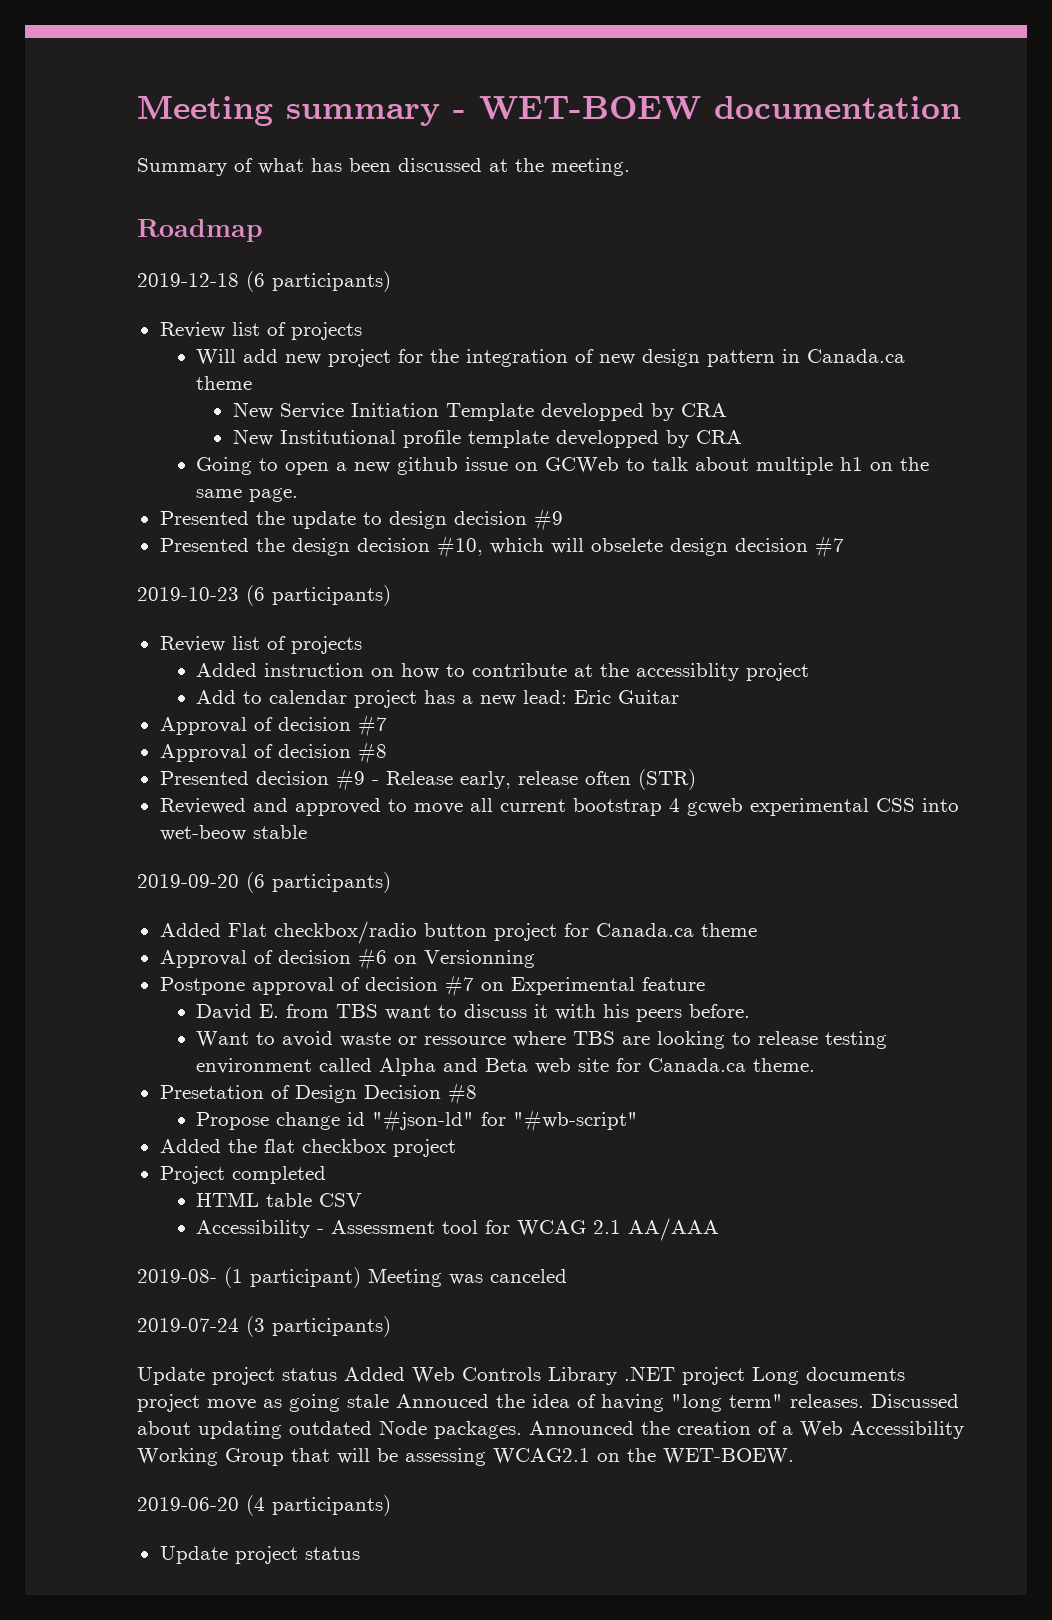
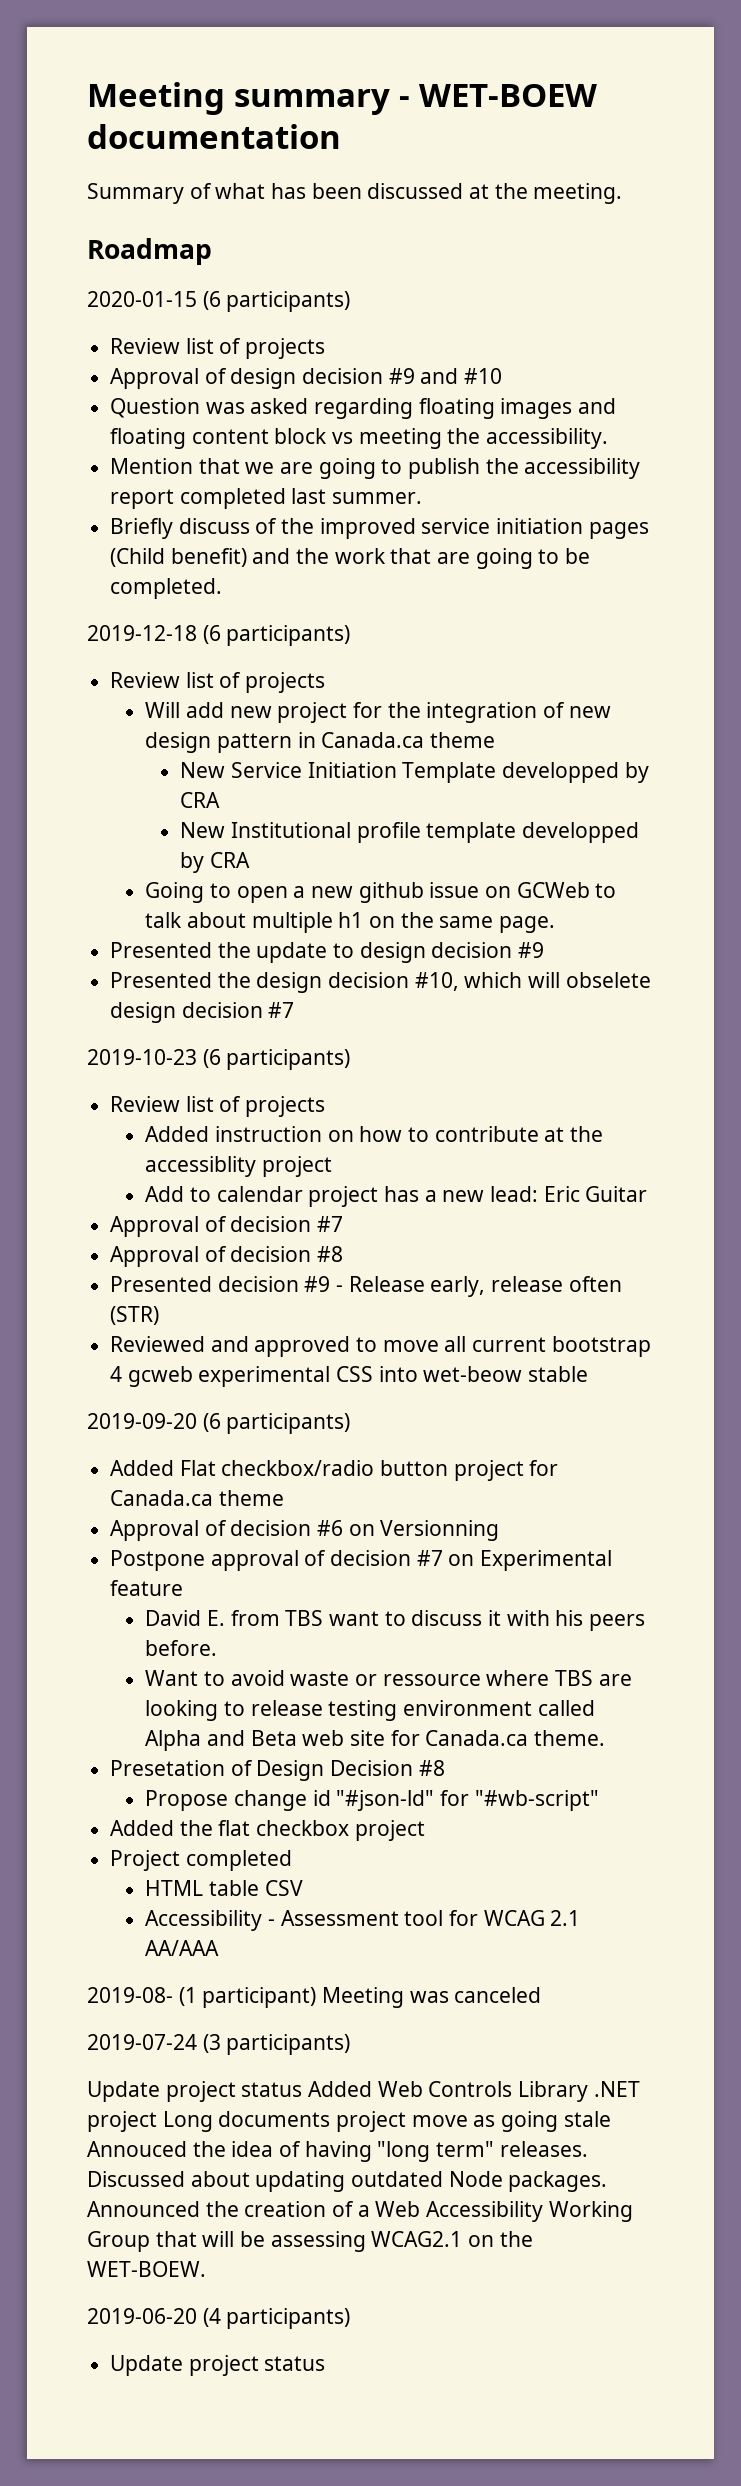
(263, 230) none -> [87,291,351,312] [110,338,326,359] [110,368,503,389] [110,398,617,419] [110,428,609,449] [110,458,641,479] [110,488,423,509] [110,518,649,539] [110,548,591,569] [110,578,223,599] // 2020-01-15 (6 participants) // Review list of projects // Approval of design decision #9 and #10 // Question was asked regarding floating images and floating content block vs meeting the accessibility. // Mention that we are going to publish the accessibility report completed last summer. // Briefly discuss of the improved service initiation pages (Child benefit) and the work that are going to be completed.

